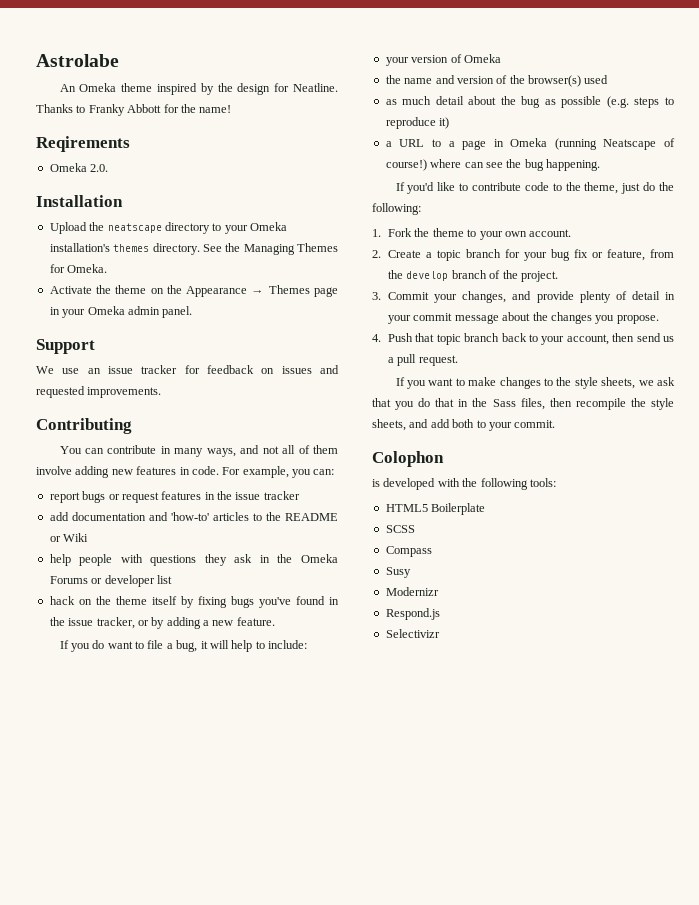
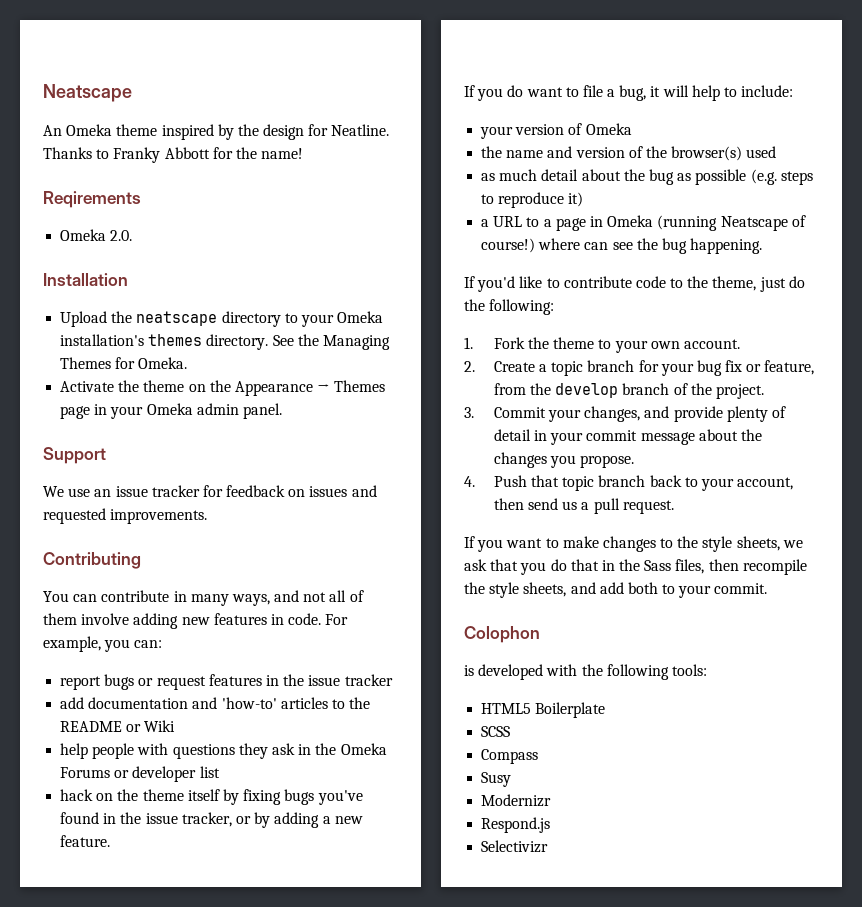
[36,54,119,67] Astrolabe -> [43,84,132,102] Neatscape

